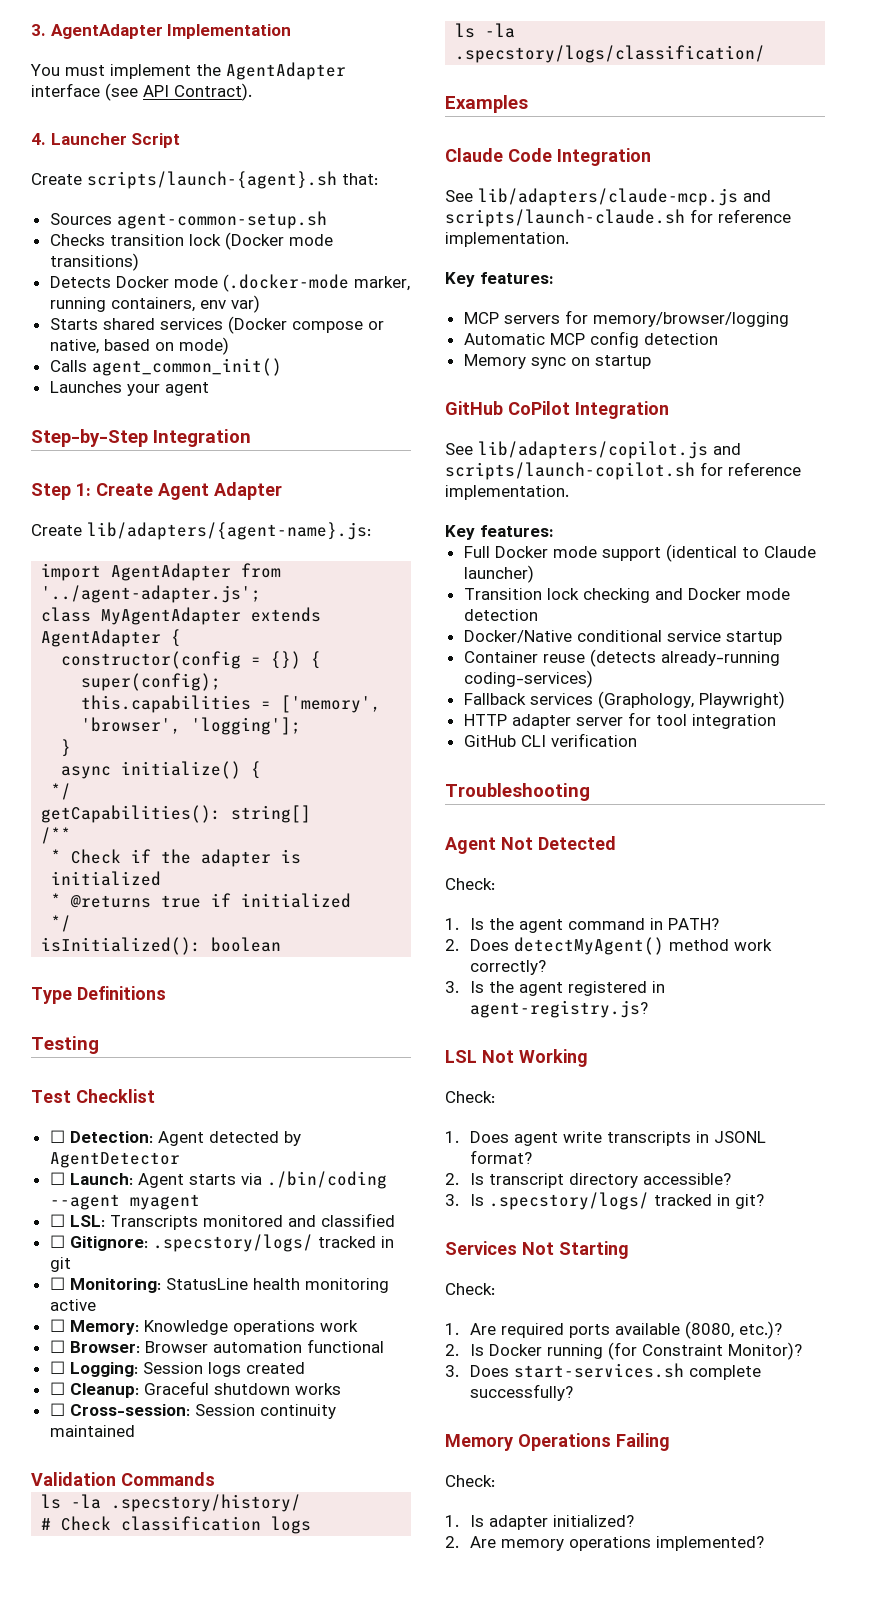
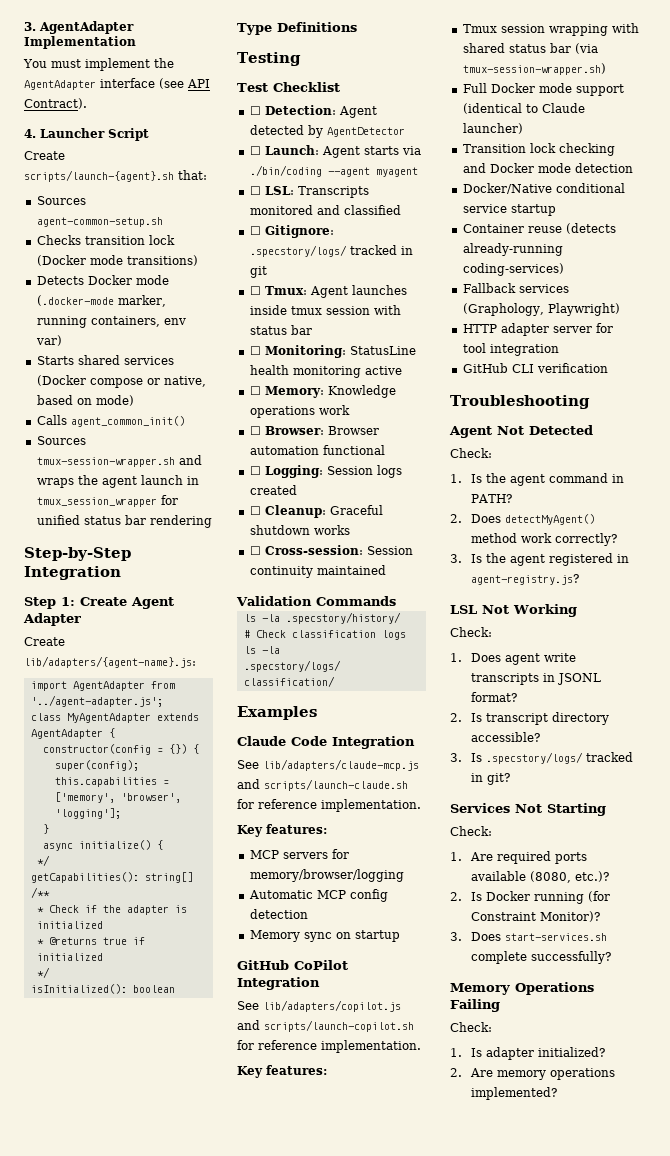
[49,381,209,396] Launches your agent -> [36,436,86,445] [36,455,202,467] [36,475,199,488] [36,495,178,507] [36,515,212,528] Sources tmux-session-wrapper.sh and wraps the agent launch in tmux_session_wrapper for unified status bar rendering
(71, 1264) none -> [249,285,407,298] [249,305,401,315] [249,325,312,335] // ☐ Tmux: Agent launches inside tmux session with status bar
(554, 531) none -> [462,23,639,36] [462,43,598,54] [462,63,606,75] // Tmux session wrapping with shared status bar (via tmux-session-wrapper.sh)

